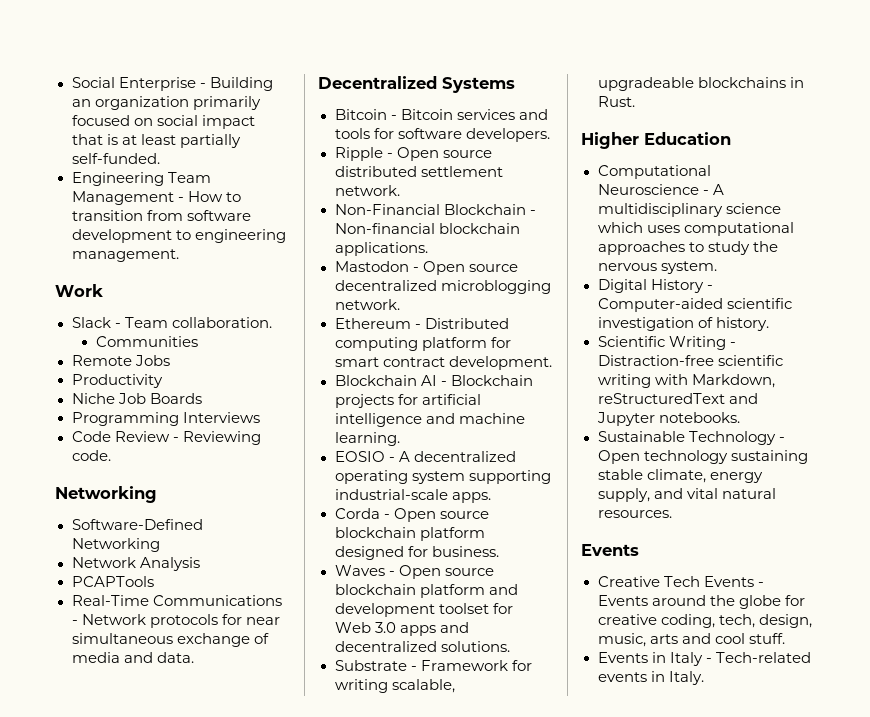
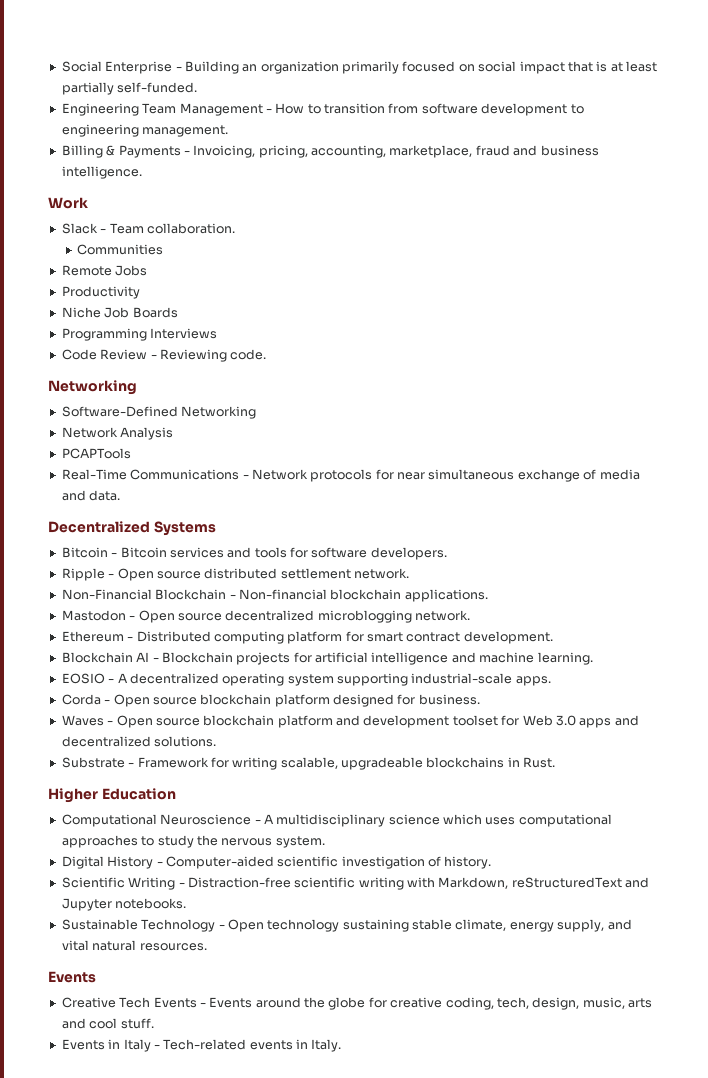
(179, 255) none -> [61,145,599,158] [61,166,142,179] // Billing & Payments - Invoicing, pricing, accounting, marketplace, fraud and business intelligence.

